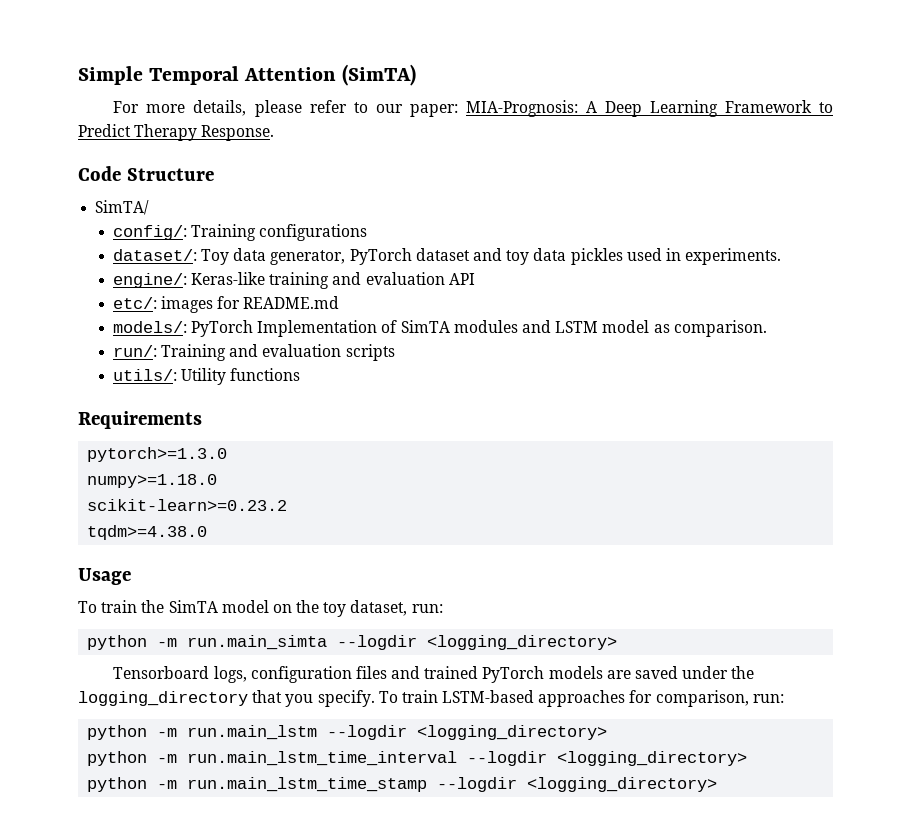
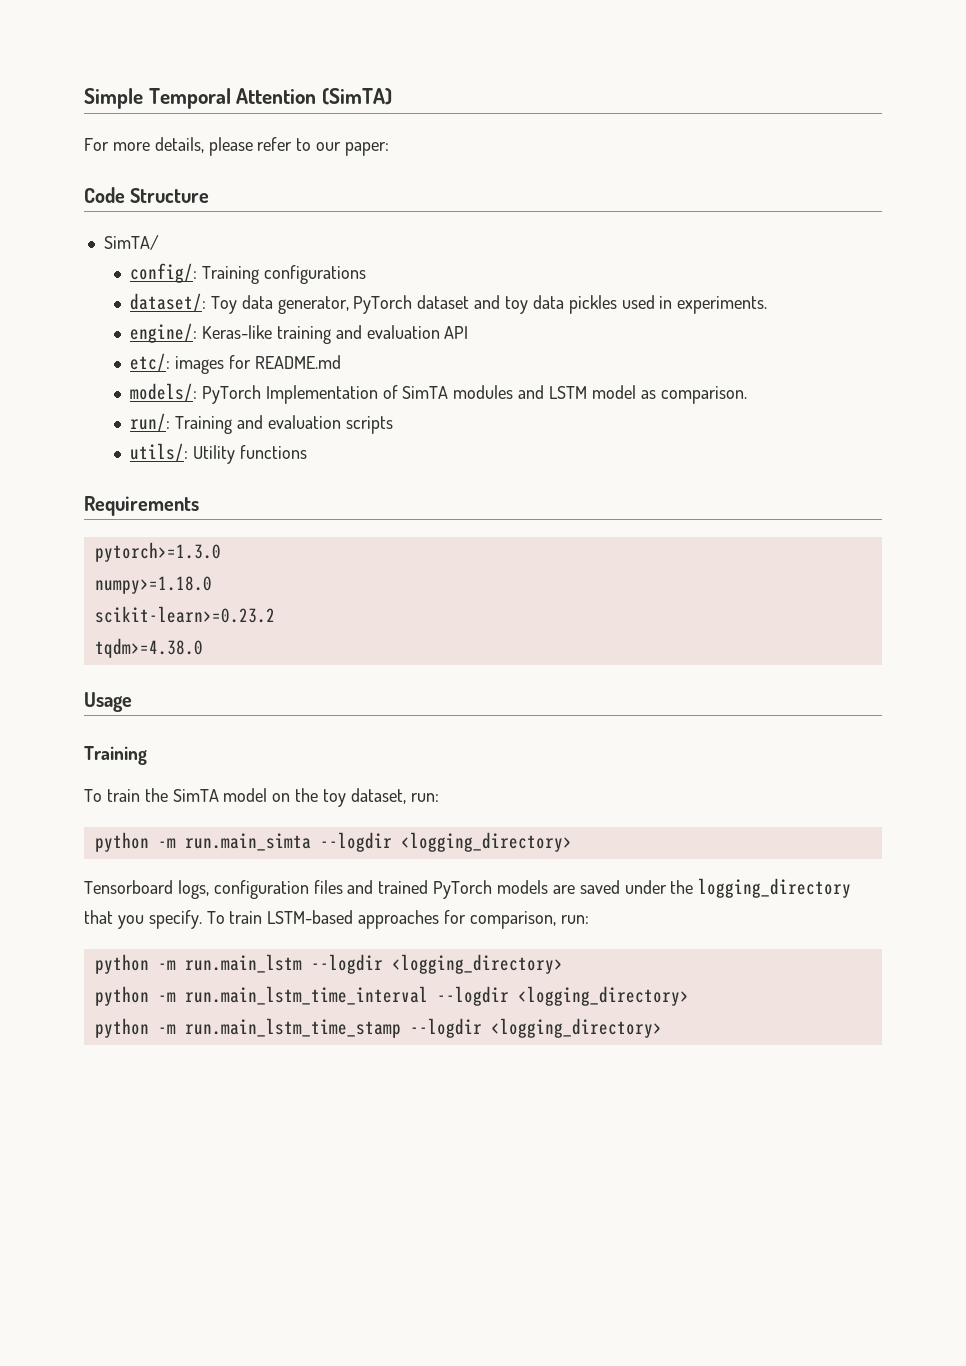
[465,100,833,117] [78,124,275,141] MIA-Prognosis: A Deep Learning Framework to Predict Therapy Response. -> (390, 149) none
(131, 576) none -> [84,746,147,765] // Training

